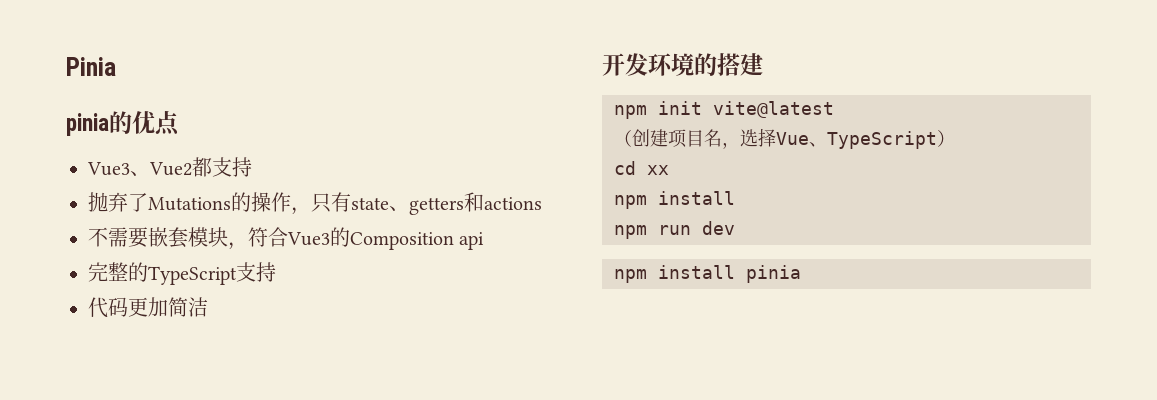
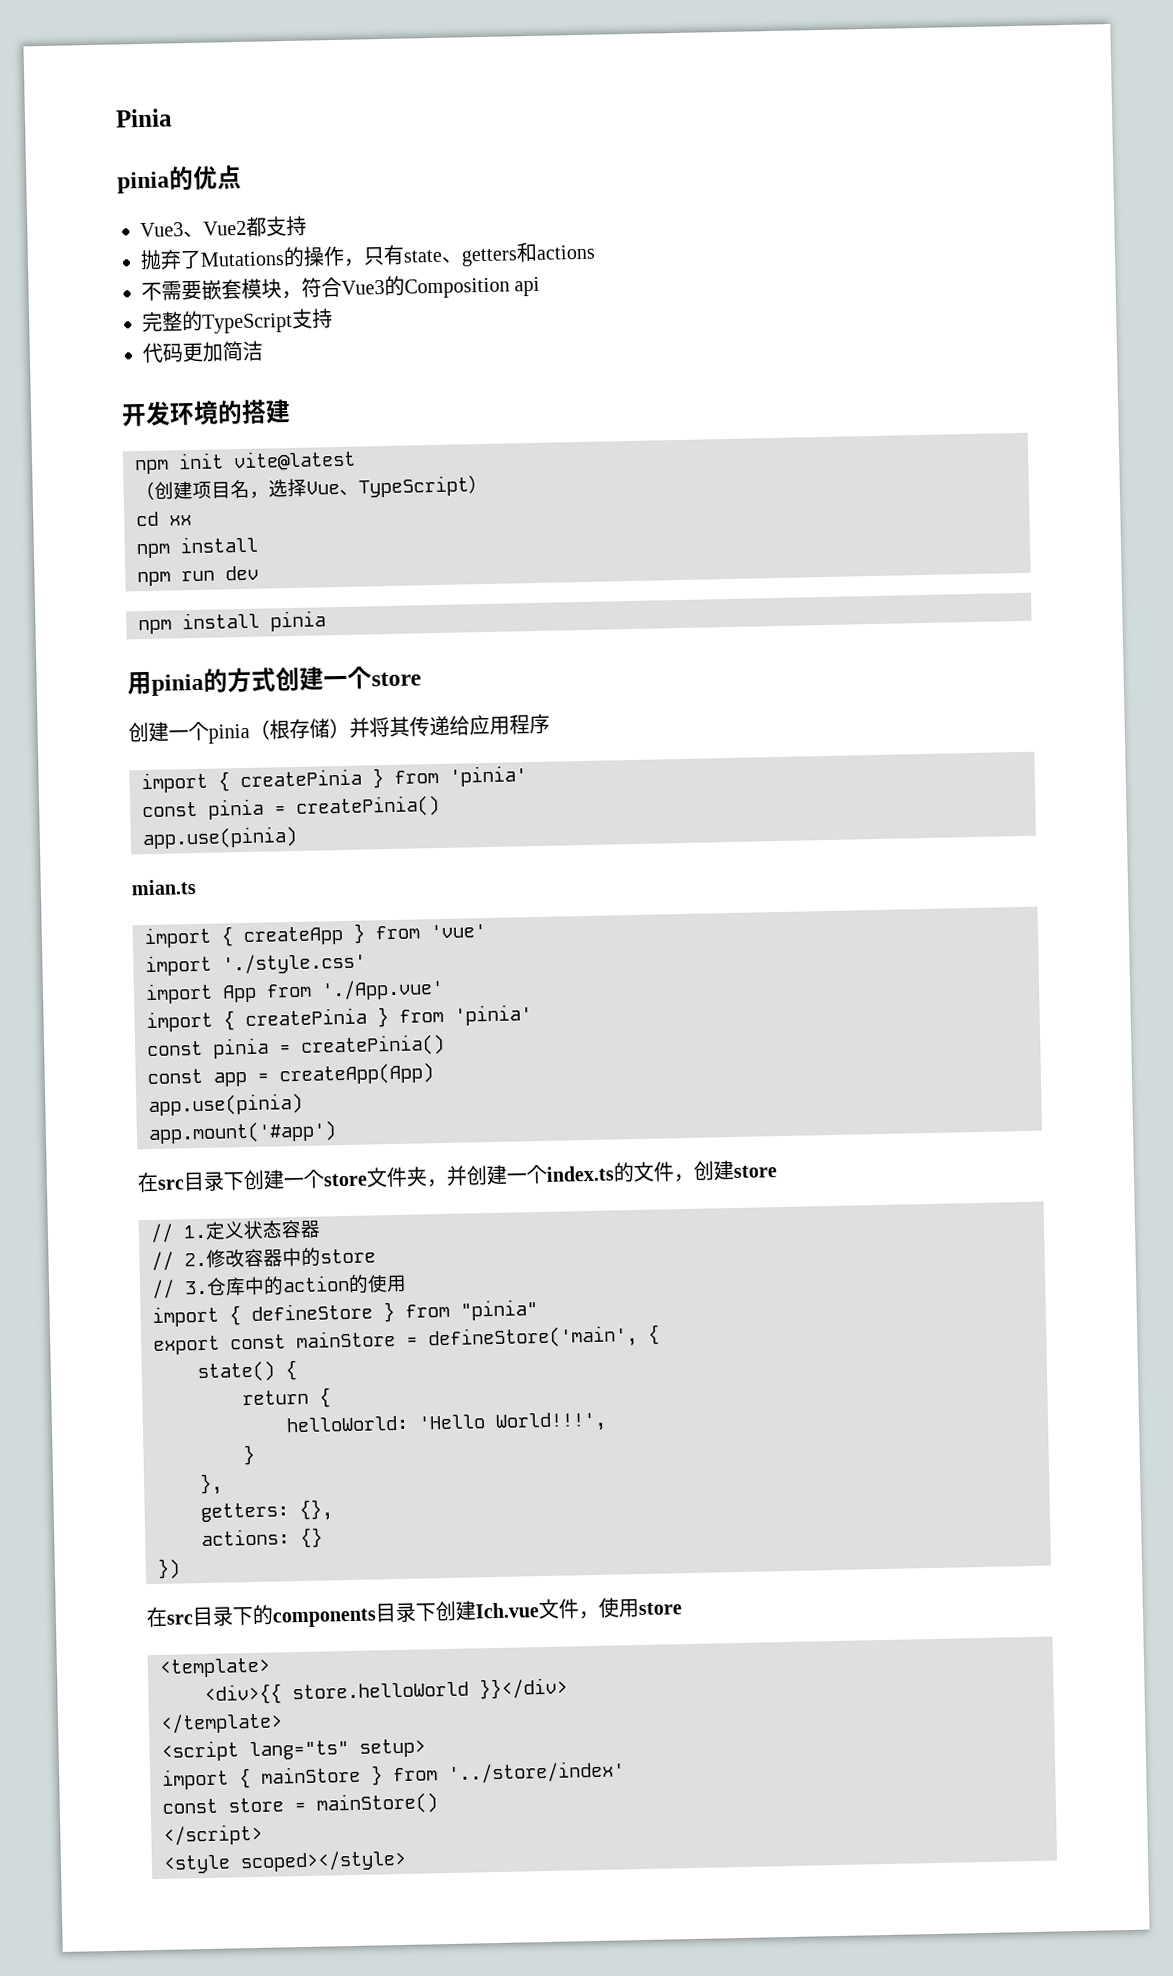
(801, 274) none -> [127,666,421,696] [128,713,550,744] [141,765,527,794] [142,794,440,820] [142,825,298,850] [131,879,196,896] [144,923,486,949] [145,952,366,977] [145,978,444,1005] [146,1004,532,1033] [147,1033,445,1059] [147,1062,434,1087] [148,1092,303,1117] [148,1120,337,1145] [137,1160,777,1193] [150,1219,321,1244] [151,1247,376,1272] [151,1274,407,1300] [152,1299,538,1328] [153,1324,660,1355] [197,1360,298,1383] [242,1387,331,1408] [286,1411,607,1433] [243,1444,255,1466] [199,1473,223,1496] [200,1499,333,1523] [201,1527,323,1549] [157,1558,181,1579] [146,1597,682,1628] [159,1657,271,1678] [204,1677,568,1706] [160,1712,283,1734] [161,1738,426,1762] [162,1760,625,1790] [162,1792,438,1815] [163,1823,263,1846] [163,1849,407,1874] // 用pinia的方式创建一个store // 创建一个pinia（根存储）并将其传递给应用程序 // import { createPinia } from 'pinia' // const pinia = createPinia() // app.use(pinia) // mian.ts // import { createApp } from 'vue' // import './style.css' // import App from './App.vue' // import { createPinia } from 'pinia' // const pinia = createPinia() // const app = createApp(App) // app.use(pinia) // app.mount('#app') // 在src目录下创建一个store文件夹，并创建一个index.ts的文件，创建store // // 1.定义状态容器 // // 2.修改容器中的store // // 3.仓库中的action的使用 // import { defineStore } from "pinia" // export const mainStore = defineStore('main', { // state() { // return { // helloWorld: 'Hello World!!!', // } // }, // getters: {}, // actions: {} // }) // 在src目录下的components目录下创建Ich.vue文件，使用store // <template> // <div>{{ store.helloWorld }}</div> // </template> // <script lang="ts" setup> // import { mainStore } from '../store/index' // const store = mainStore() // </script> // <style scoped></style>

